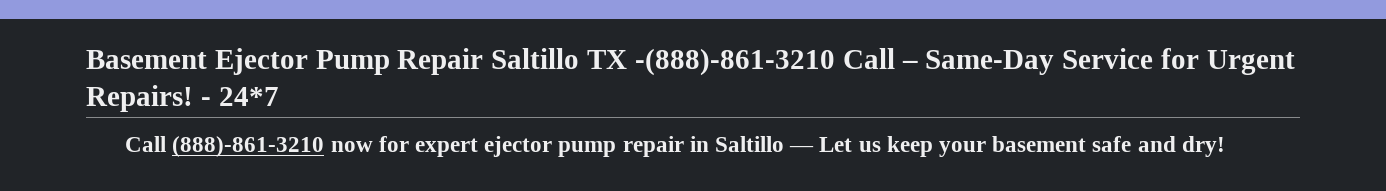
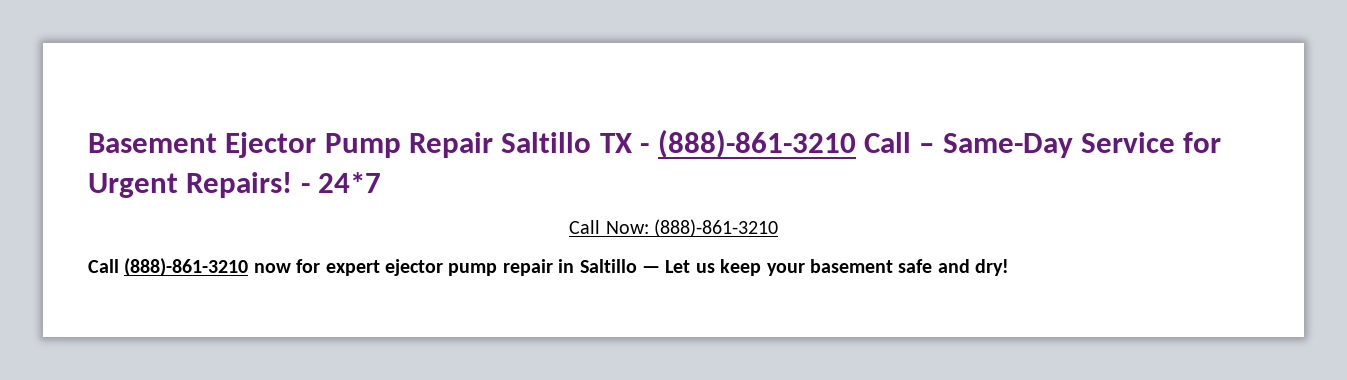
[634,48,835,76] -(888)-861-3210 -> [640,129,856,158] - (888)-861-3210
(279, 96) none -> [569,219,778,237] // Call Now: (888)-861-3210

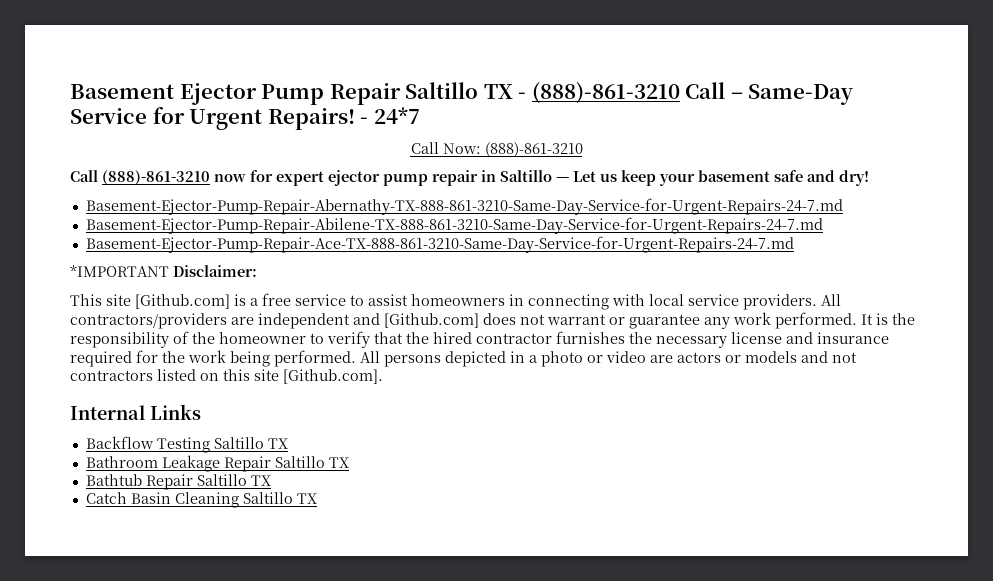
(1010, 267) none -> [85,198,843,215] [85,217,823,234] [85,236,794,253] [70,265,257,277] [70,293,841,310] [70,312,915,329] [70,331,889,348] [70,350,857,367] [70,369,383,384] [70,404,201,420] [85,436,288,453] [85,455,349,472] [85,474,271,490] [85,492,317,508] // Basement-Ejector-Pump-Repair-Abernathy-TX-888-861-3210-Same-Day-Service-for-Urgent-Repairs-24-7.md // Basement-Ejector-Pump-Repair-Abilene-TX-888-861-3210-Same-Day-Service-for-Urgent-Repairs-24-7.md // Basement-Ejector-Pump-Repair-Ace-TX-888-861-3210-Same-Day-Service-for-Urgent-Repairs-24-7.md // *IMPORTANT Disclaimer: // This site [Github.com] is a free service to assist homeowners in connecting with local service providers. All contractors/providers are independent and [Github.com] does not warrant or guarantee any work performed. It is the responsibility of the homeowner to verify that the hired contractor furnishes the necessary license and insurance required for the work being performed. All persons depicted in a photo or video are actors or models and not contractors listed on this site [Github.com]. // Internal Links // Backflow Testing Saltillo TX // Bathroom Leakage Repair Saltillo TX // Bathtub Repair Saltillo TX // Catch Basin Cleaning Saltillo TX

